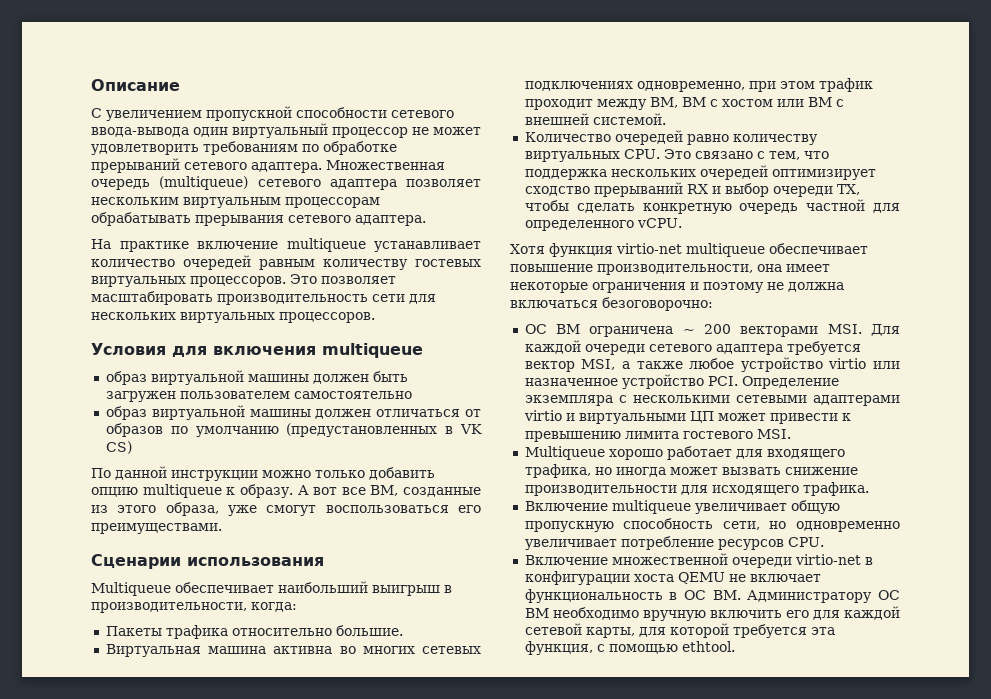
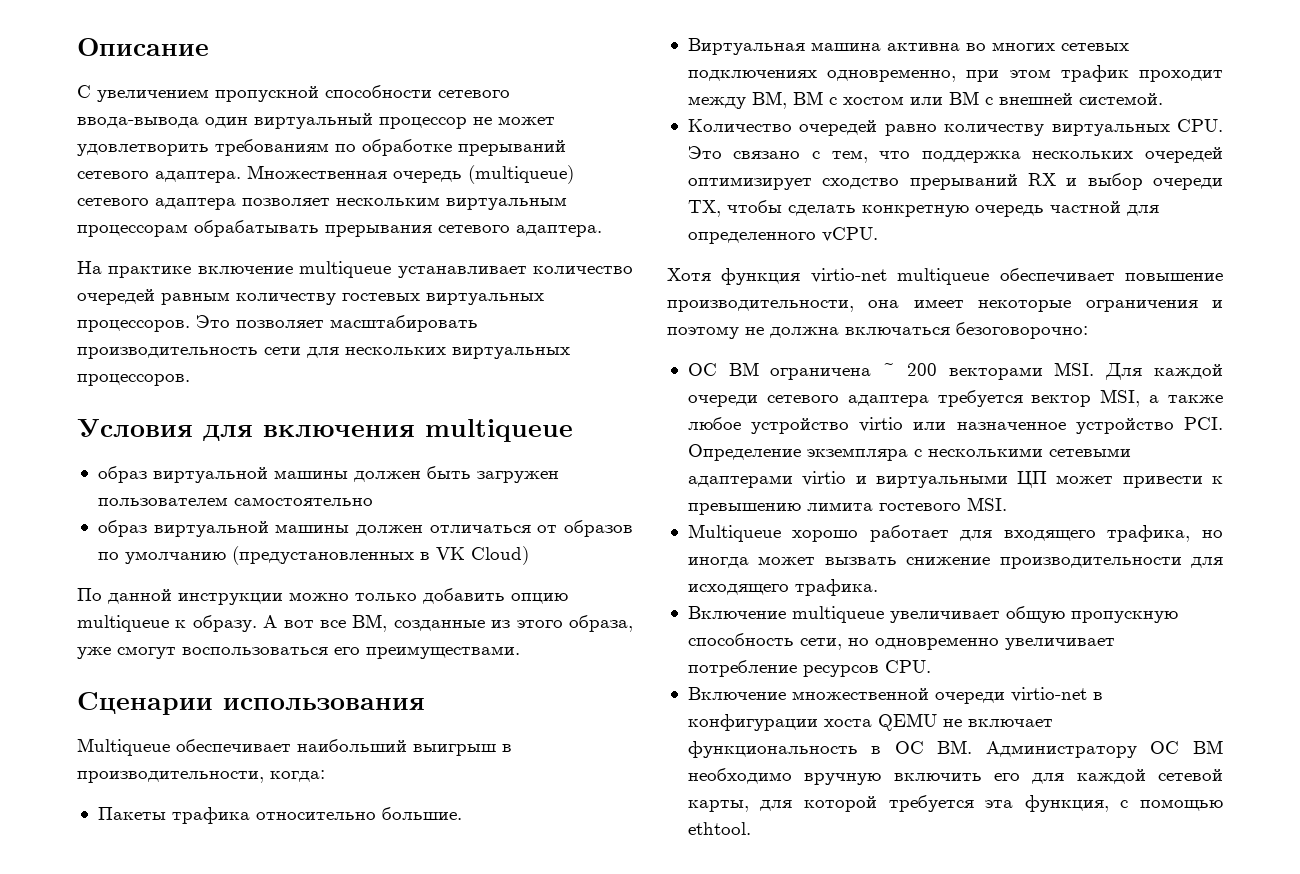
[105,441,132,454] CS) -> [470,546,529,565] Cloud)

